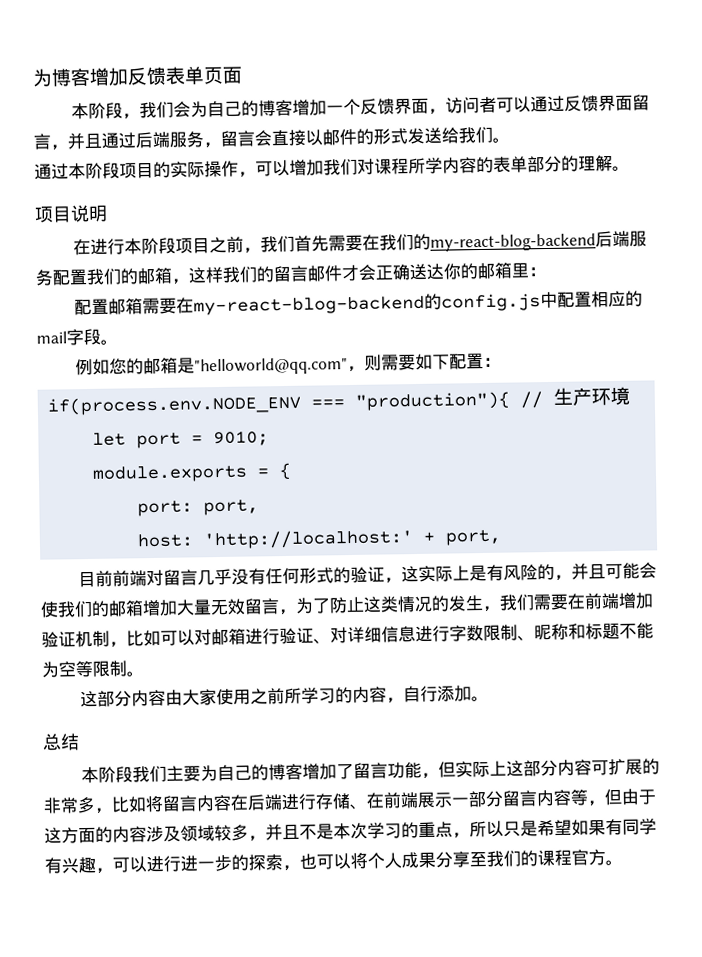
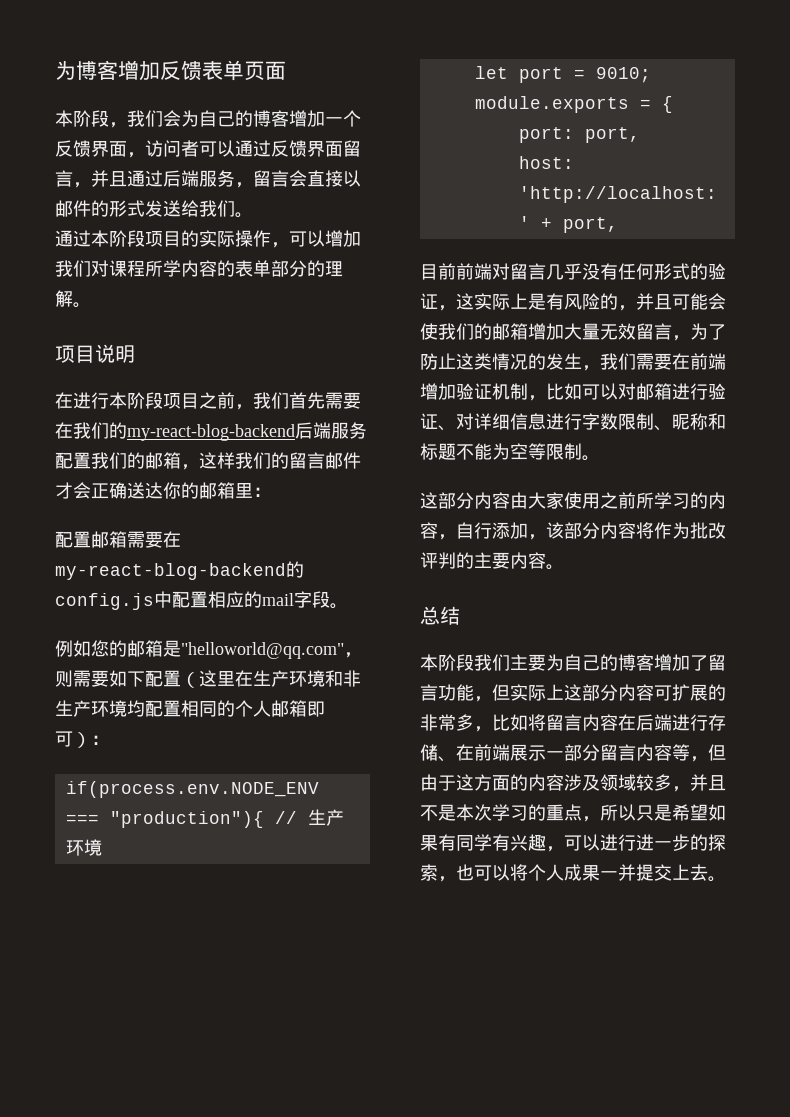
(484, 361) none -> [181,670,361,688] [55,700,325,717] [55,731,91,748] （这里在生产环境和非生产环境均配置相同的个人邮箱即可）
(472, 693) none -> [528,522,726,540] [420,552,546,569] ，该部分内容将作为批改评判的主要内容
[435,849,606,868] 分享至我们的课程官方 -> [600,864,708,881] 一并提交上去

